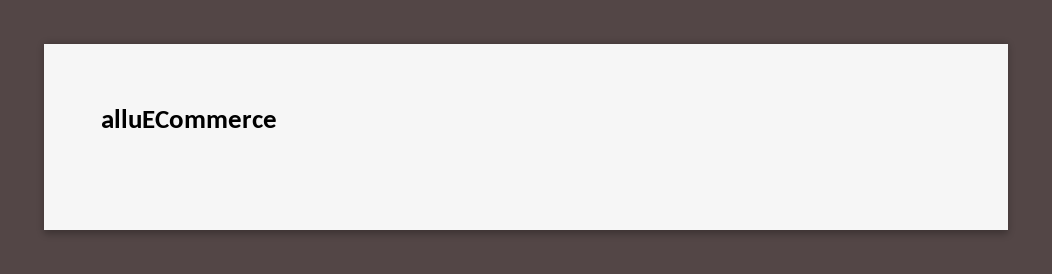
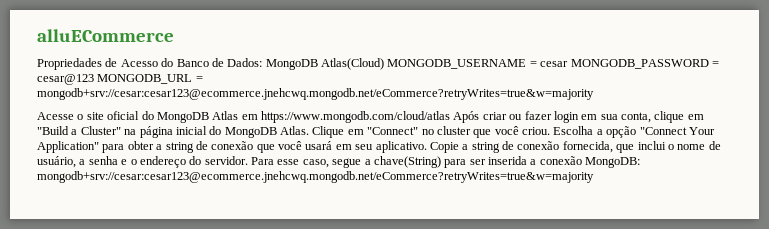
(277, 118) none -> [37,58,719,70] [37,74,203,85] [37,88,594,100] [37,111,704,123] [37,126,715,138] [37,141,721,153] [37,156,641,168] [37,171,594,183] // Propriedades de Acesso do Banco de Dados: MongoDB Atlas(Cloud) MONGODB_USERNAME = cesar MONGODB_PASSWORD = cesar@123 MONGODB_URL = mongodb+srv://cesar:cesar123@ecommerce.jnehcwq.mongodb.net/eCommerce?retryWrites=true&w=majority // Acesse o site oficial do MongoDB Atlas em https://www.mongodb.com/cloud/atlas Após criar ou fazer login em sua conta, clique em "Build a Cluster" na página inicial do MongoDB Atlas. Clique em "Connect" no cluster que você criou. Escolha a opção "Connect Your Application" para obter a string de conexão que você usará em seu aplicativo. Copie a string de conexão fornecida, que inclui o nome de usuário, a senha e o endereço do servidor. Para esse caso, segue a chave(String) para ser inserida a conexão MongoDB: mongodb+srv://cesar:cesar123@ecommerce.jnehcwq.mongodb.net/eCommerce?retryWrites=true&w=majority

